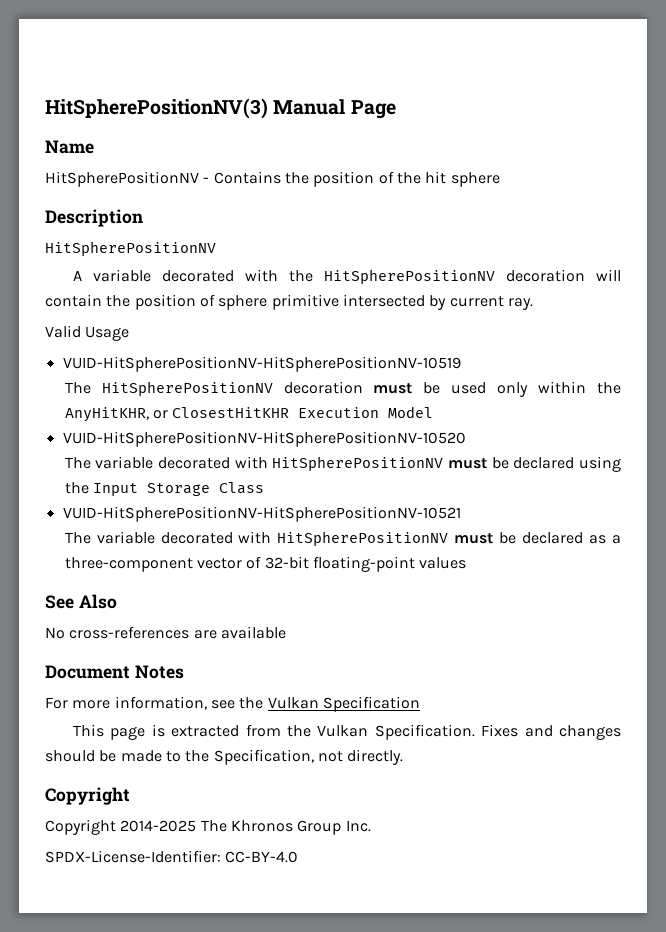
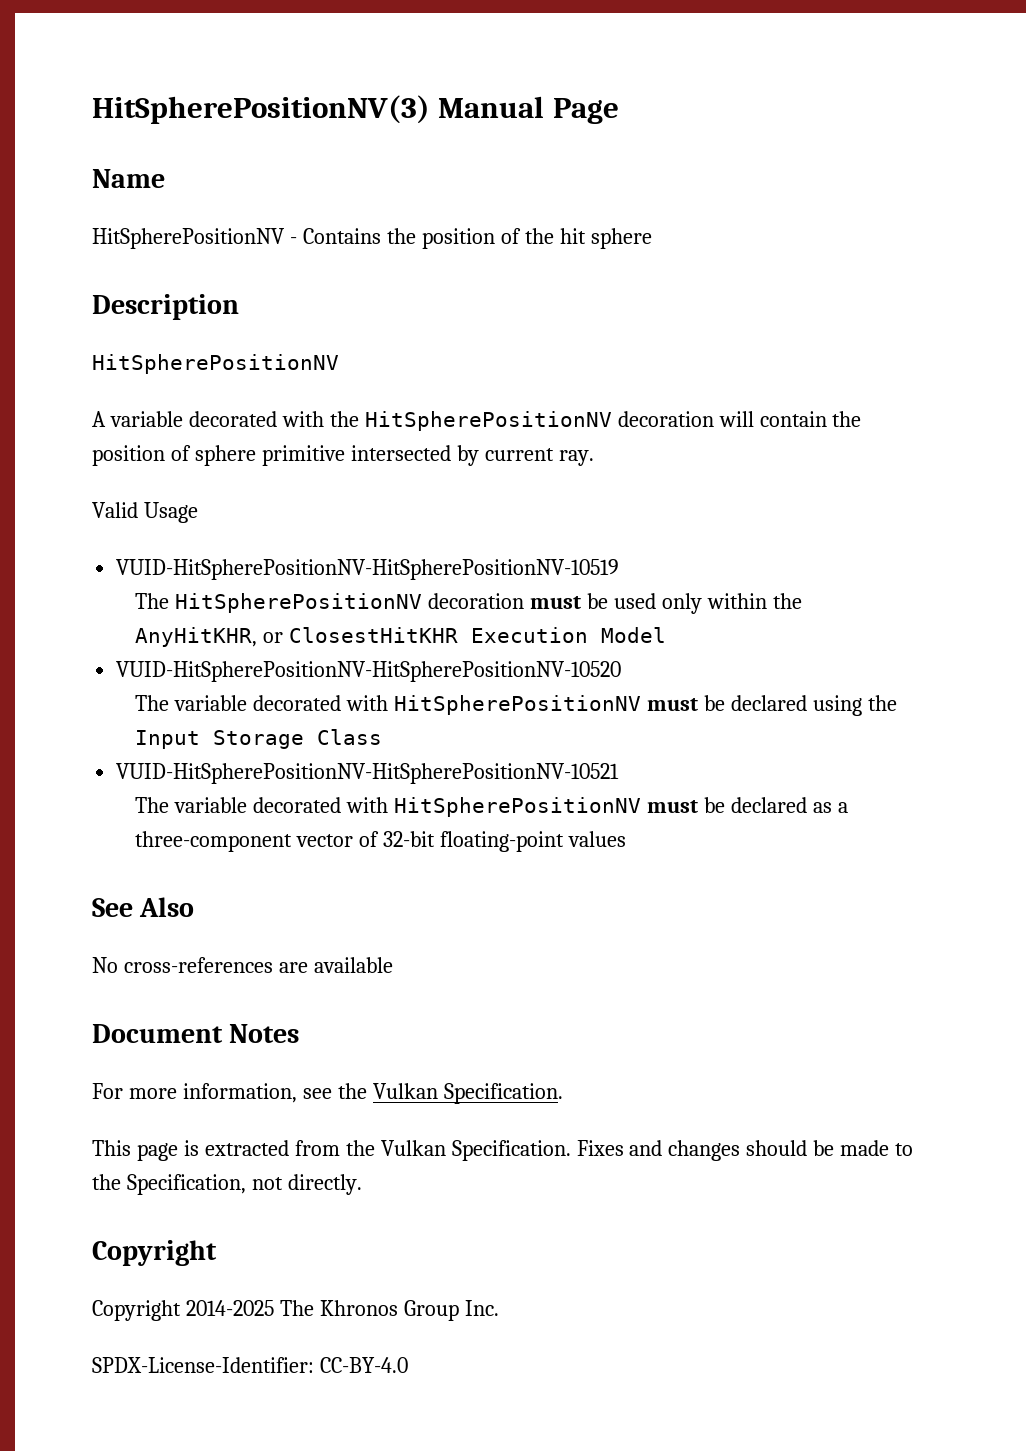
[322,696,420,712] Specification -> [443,1083,563,1104] Specification.

